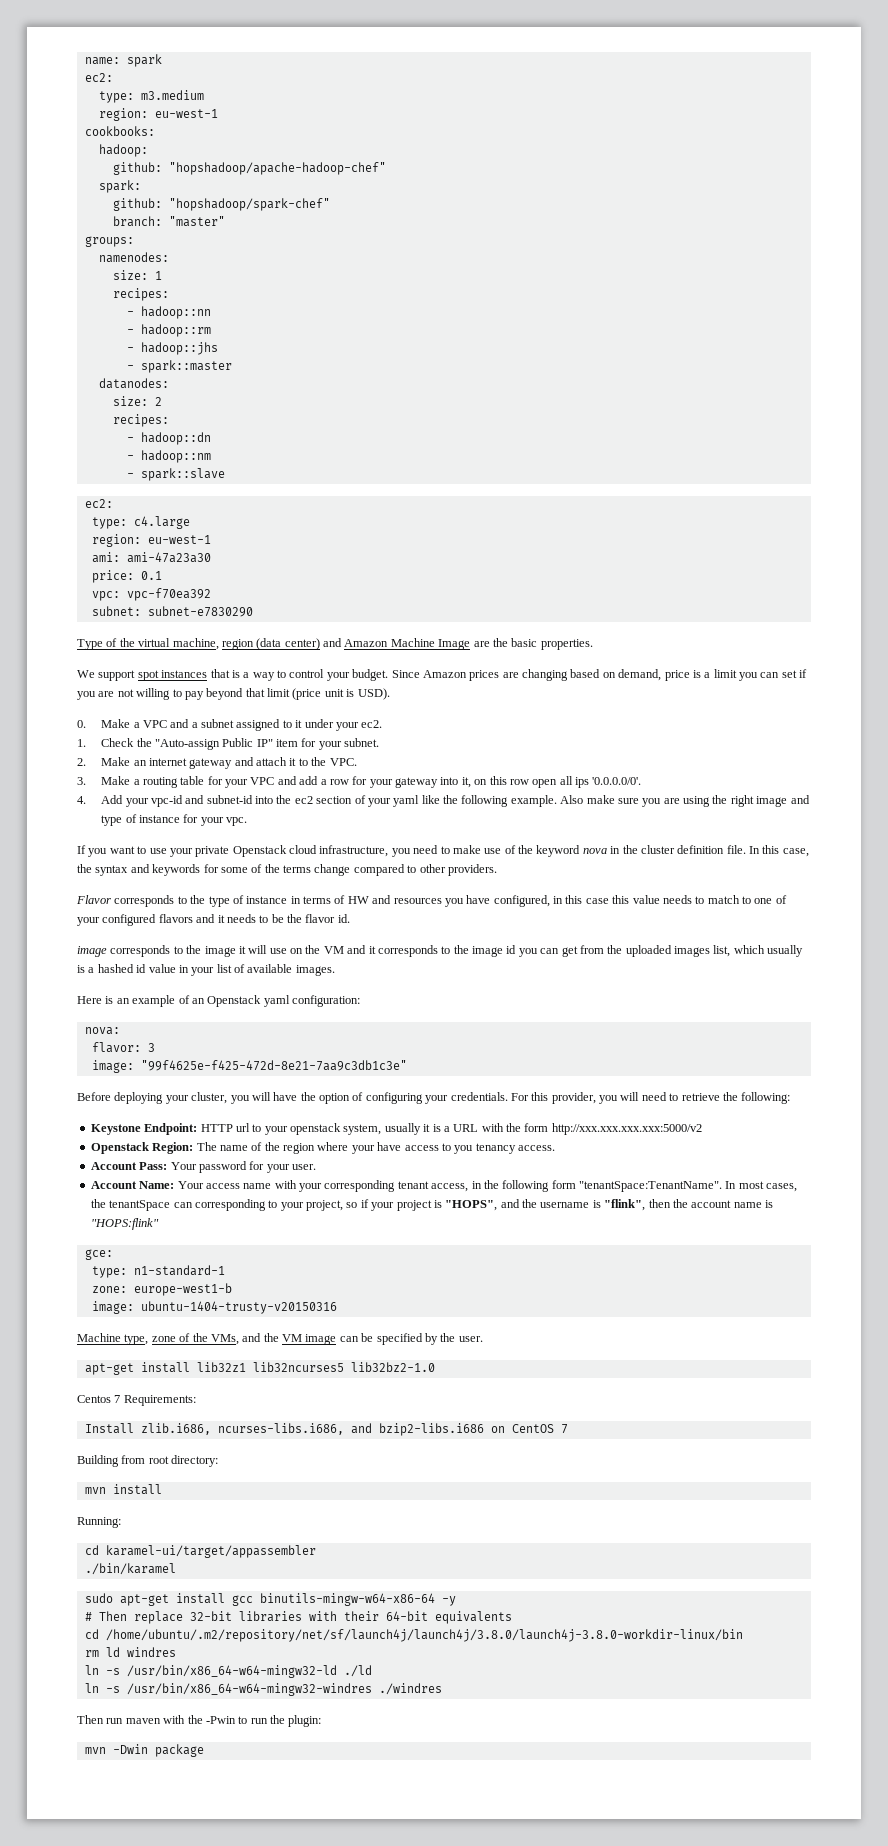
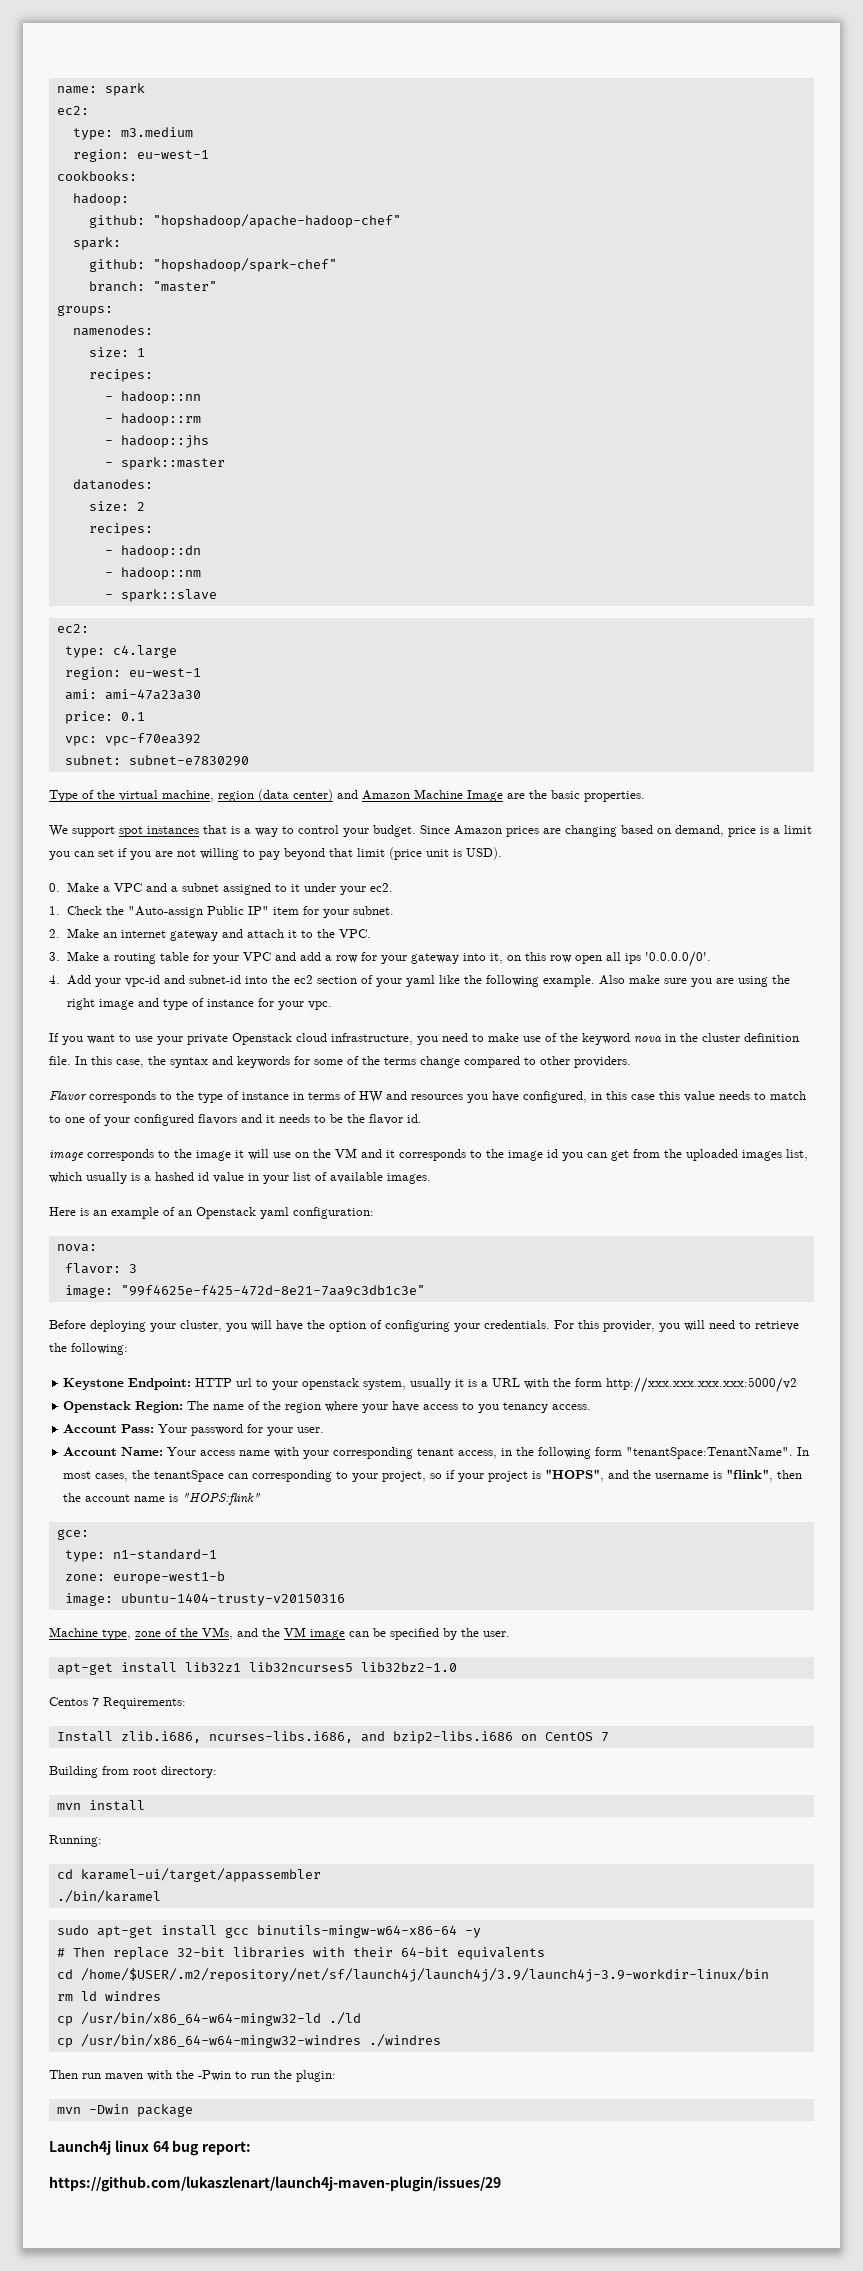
[105,1629,743,1642] /home/ubuntu/.m2/repository/net/sf/launch4j/launch4j/3.8.0/launch4j-3.8.0-workdir-linux/bin -> [80,1968,769,1982] /home/$USER/.m2/repository/net/sf/launch4j/launch4j/3.9/launch4j-3.9-workdir-linux/bin
[84,1665,120,1675] ln -s -> [56,2016,73,2026] cp
[84,1683,120,1693] ln -s -> [56,2038,73,2048] cp
(204, 1750) none -> [49,2140,252,2156] [49,2176,501,2192] // Launch4j linux 64 bug report: // https://github.com/lukaszlenart/launch4j-maven-plugin/issues/29

